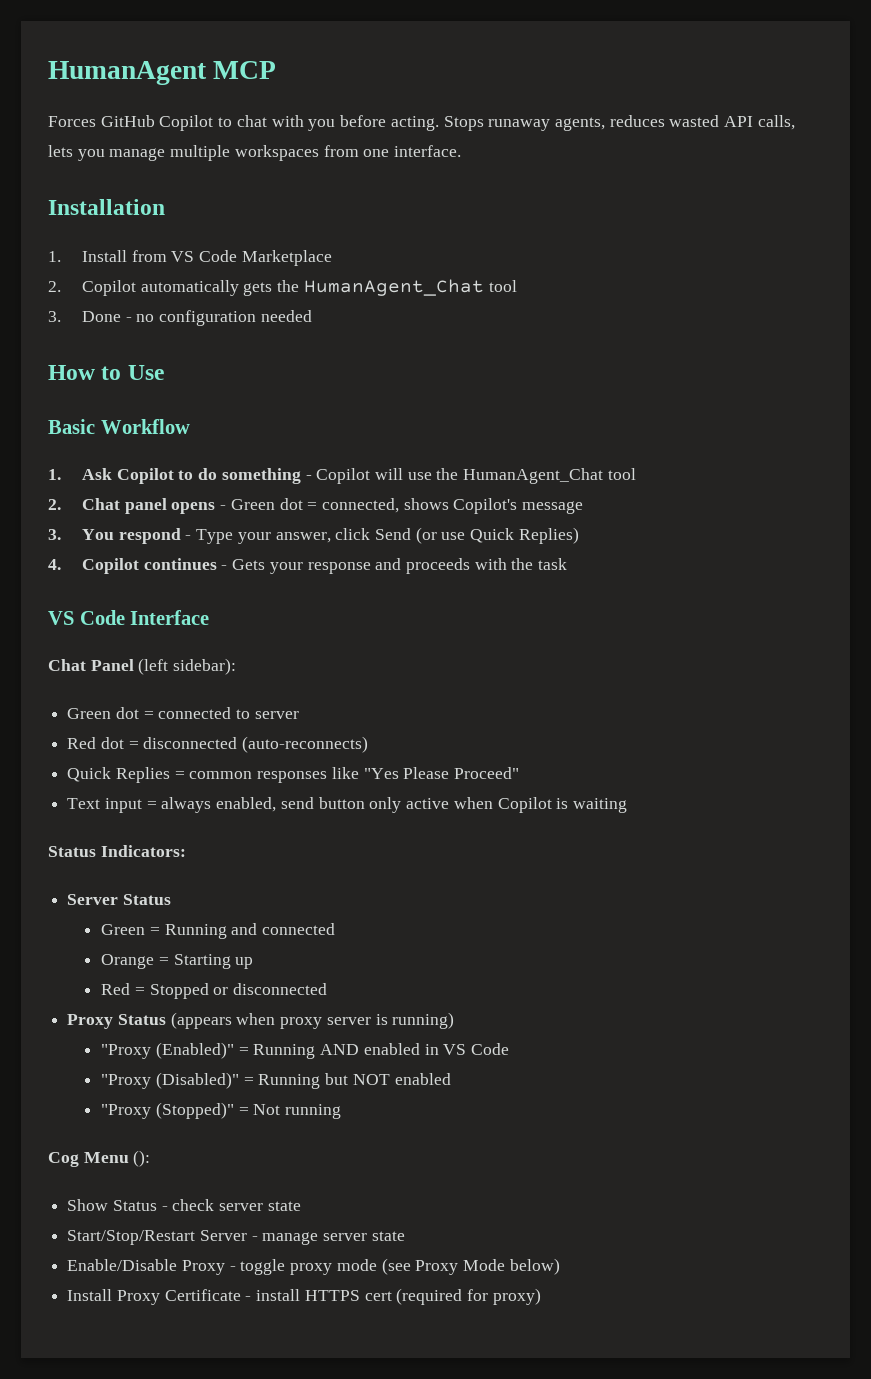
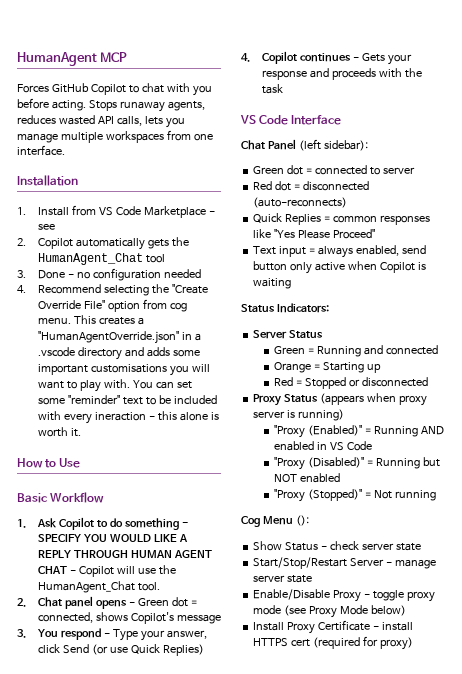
(332, 258) none -> [208,211,215,215] [37,224,55,230] - see
(312, 316) none -> [17,284,208,296] [37,299,187,312] [37,315,144,325] [37,331,201,344] [37,347,200,360] [37,364,210,376] [37,379,192,392] [37,395,217,405] [37,411,219,424] [37,427,81,437] // 4. Recommend selecting the "Create Override File" option from cog menu. This creates a "HumanAgentOverride.json" in a .vscode directory and adds some important customisations you will want to play with. You can set some "reminder" text to be included with every ineraction - this alone is worth it.
(312, 477) none -> [37,534,188,542] [37,550,212,558] [37,566,76,574] SPECIFY YOU WOULD LIKE A REPLY THROUGH HUMAN AGENT CHAT -
[607,468,636,480] tool -> [137,582,160,591] tool.

